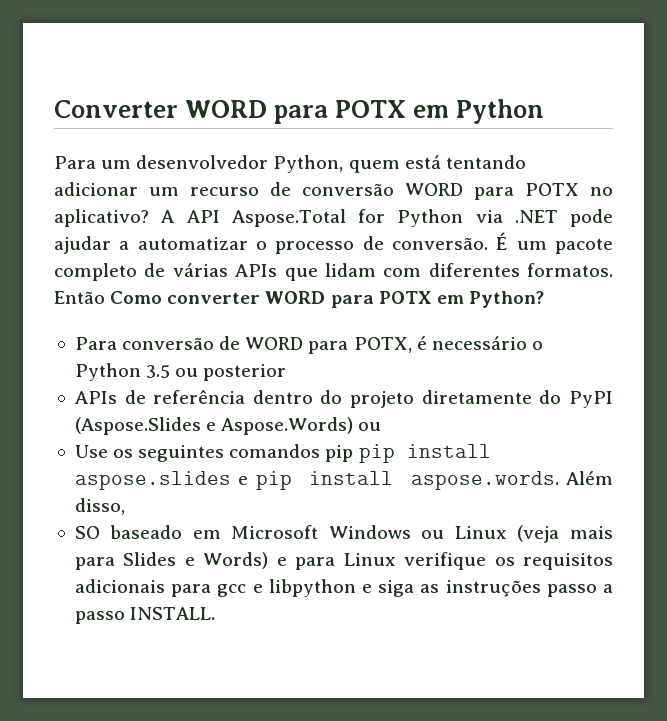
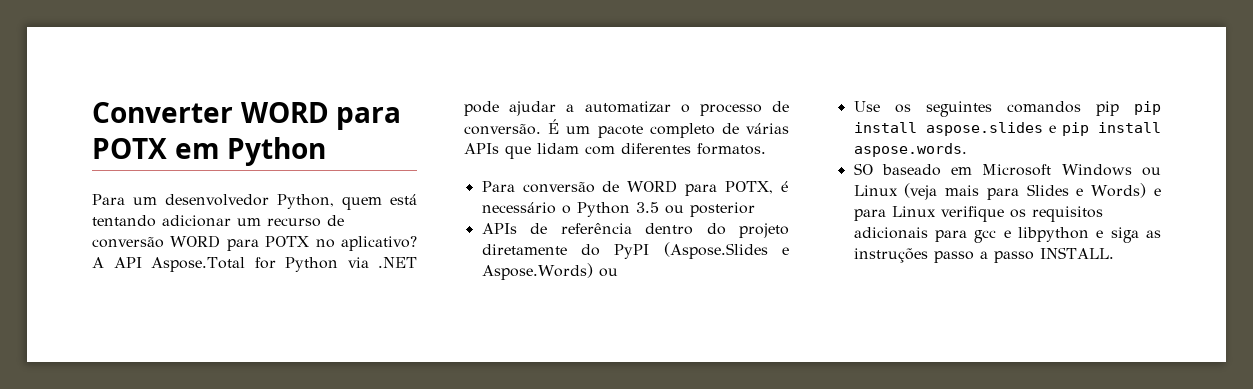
[54,291,544,308] Então Como converter WORD para POTX em Python? -> (766, 149) none
[566,471,613,485] [74,498,125,515] Além disso, -> (967, 150) none

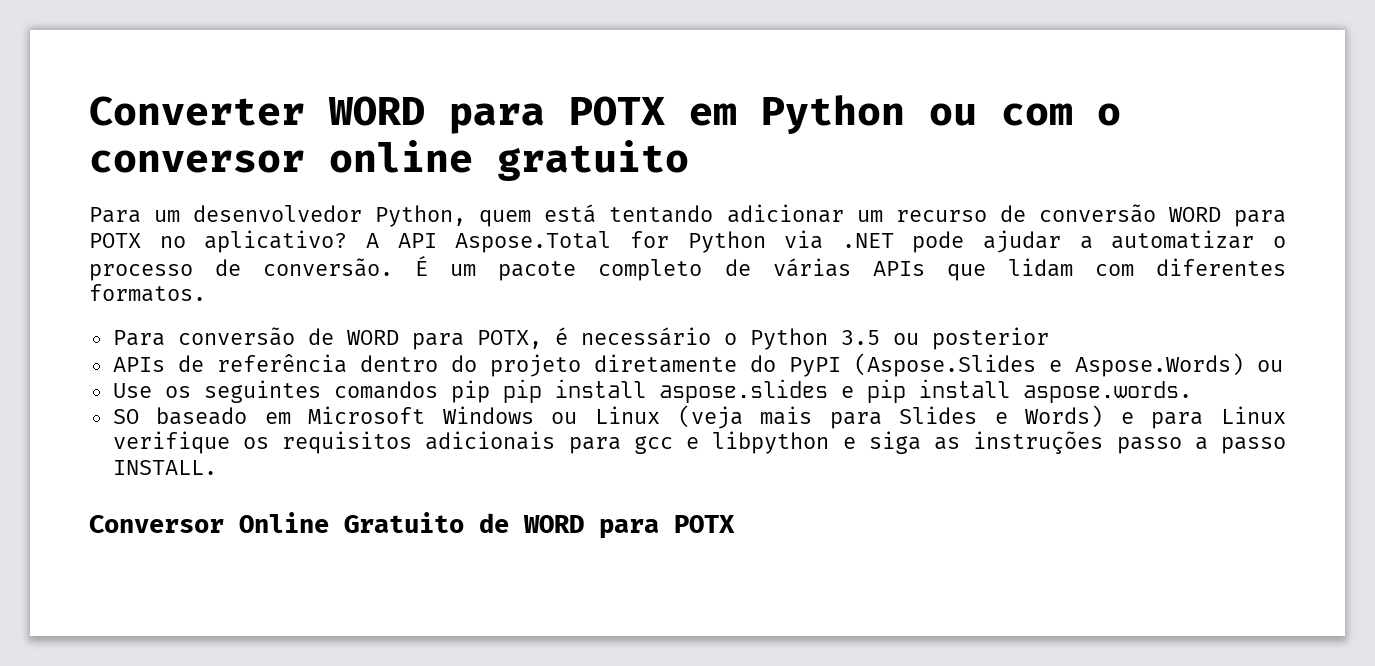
(327, 151) none -> [929,103,1121,126] [89,140,689,181] ou com o conversor online gratuito
(1114, 253) none -> [89,512,735,539] // Conversor Online Gratuito de WORD para POTX

